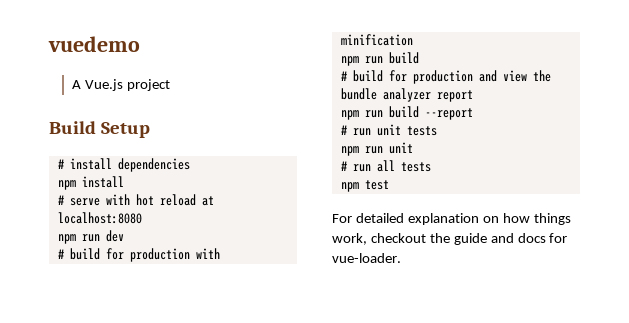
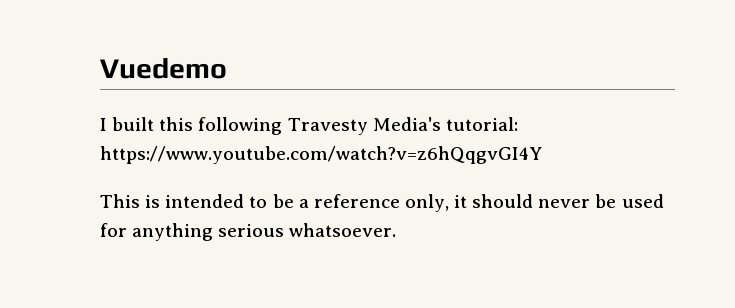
[48,36,140,52] [72,79,171,91] [49,121,150,138] [57,158,190,172] [57,176,124,190] [57,194,214,206] [57,212,142,224] [57,230,124,244] [57,248,220,262] [340,34,413,46] [340,52,419,66] [340,70,551,84] [340,88,473,102] [340,106,473,120] [340,124,437,136] [340,142,413,156] [340,160,431,172] [340,180,389,192] [332,213,571,225] [332,233,568,245] [332,253,401,263] vuedemo // A Vue.js project // Build Setup // # install dependencies // npm install // # serve with hot reload at localhost:8080 // npm run dev // # build for production with minification // npm run build // # build for production and view the bundle analyzer report // npm run build --report // # run unit tests // npm run unit // # run all tests // npm test // For detailed explanation on how things work, checkout the guide and docs for vue-loader. -> [100,58,227,79] [100,117,518,135] [100,146,542,164] [100,194,664,212] [100,223,397,241] Vuedemo // I built this following Travesty Media's tutorial: https://www.youtube.com/watch?v=z6hQqgvGI4Y // This is intended to be a reference only, it should never be used for anything serious whatsoever.

